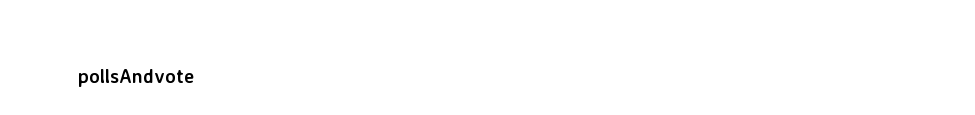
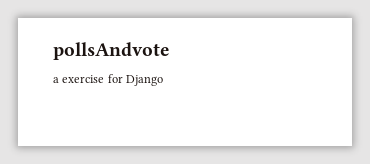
(194, 78) none -> [53,74,164,86] // a exercise for Django

